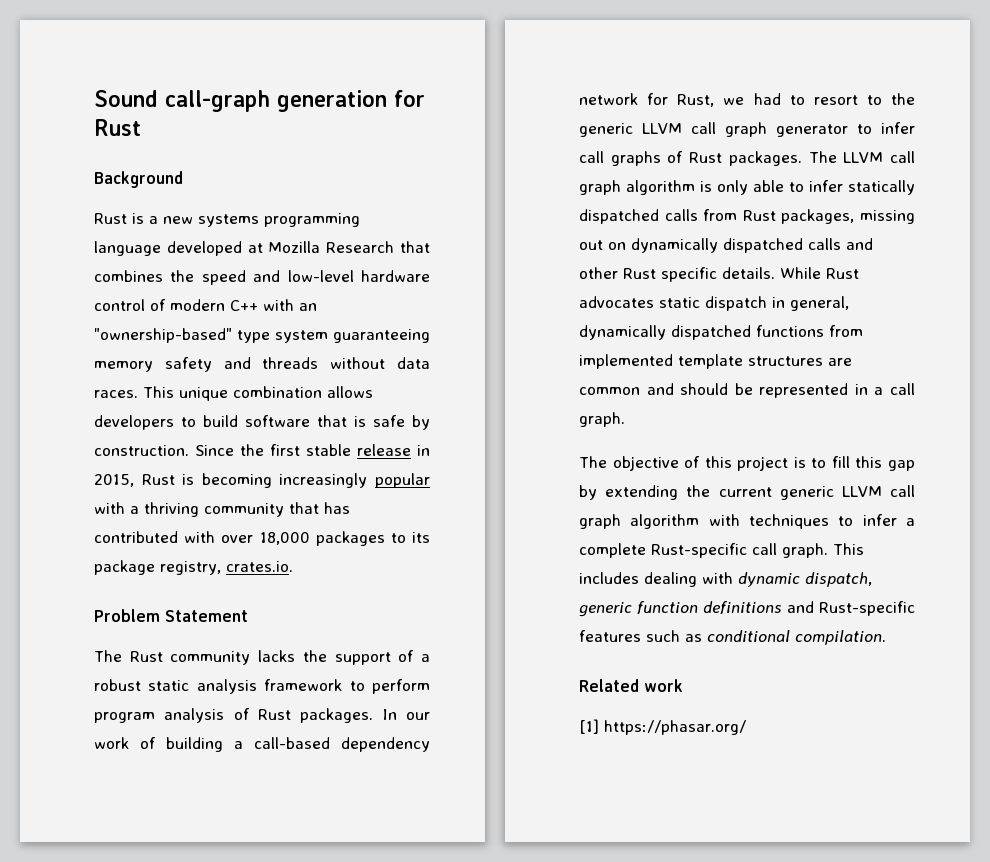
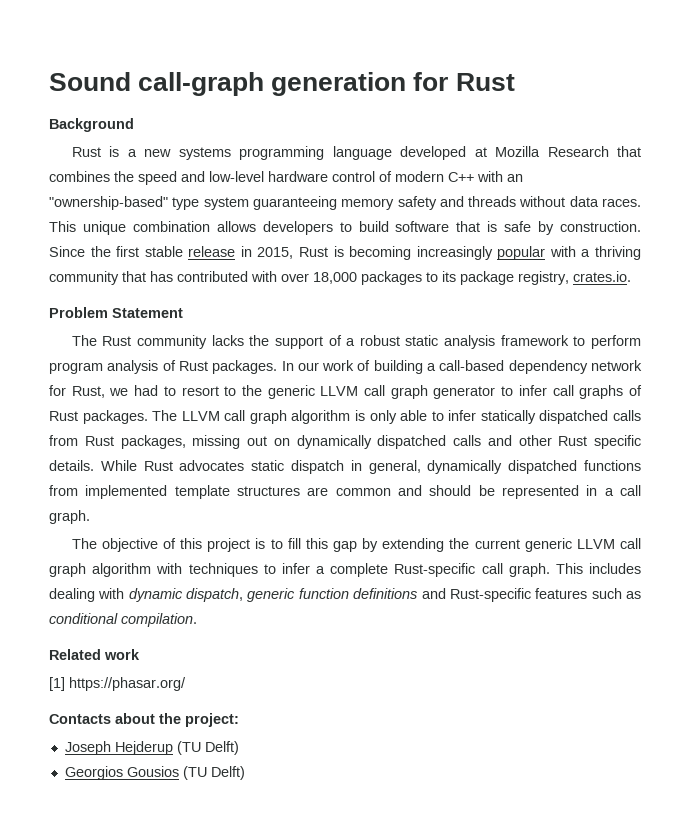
(746, 727) none -> [49,713,239,727] [64,741,239,755] [64,766,245,780] // Contacts about the project: // Joseph Hejderup (TU Delft) // Georgios Gousios (TU Delft)

